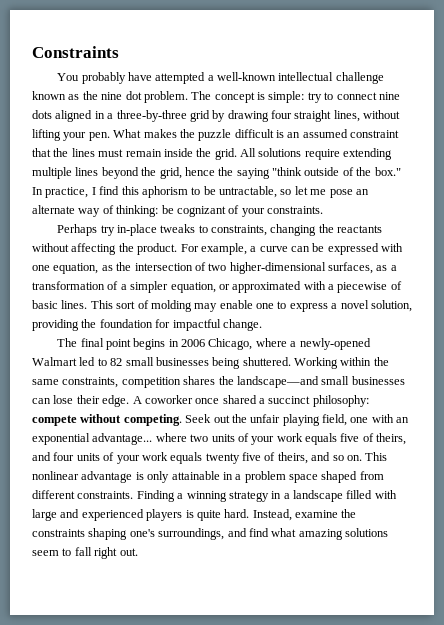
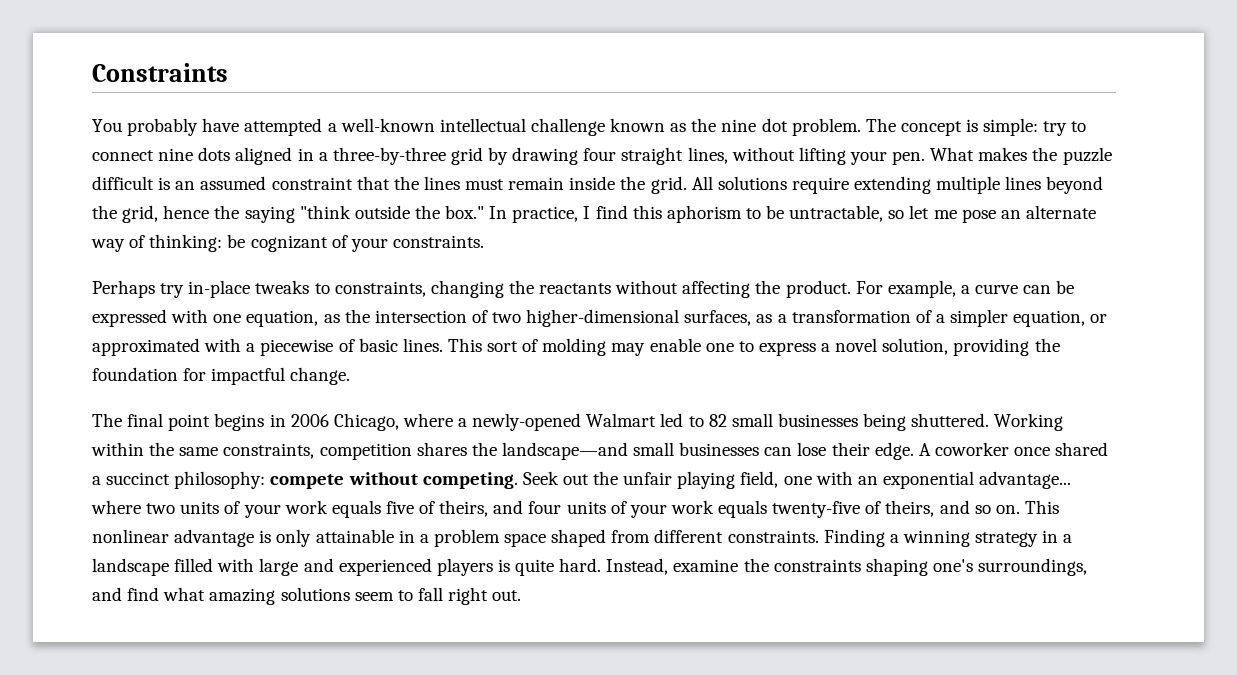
[342,167,354,176] of -> (410, 212) none
[205,452,261,464] twenty five -> [772,501,861,518] twenty-five

